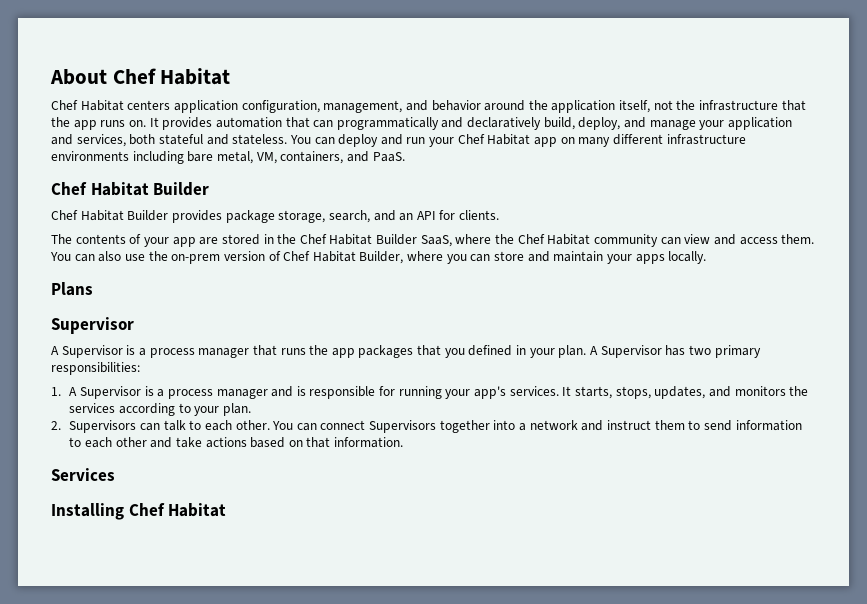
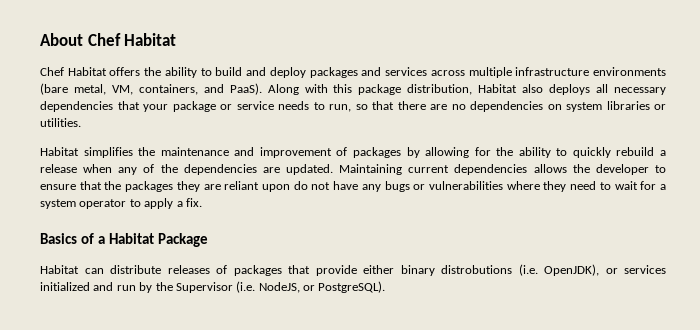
[127,100,806,113] [51,117,792,130] [51,134,746,147] [51,151,405,164] [51,182,210,196] [51,210,500,223] [51,234,815,247] [50,251,707,264] [51,282,93,296] [51,317,134,334] [51,345,761,358] [51,362,140,375] [51,386,809,399] [69,403,251,416] [51,420,802,433] [69,437,404,448] [51,468,115,481] [51,503,227,520] centers application configuration, management, and behavior around the application itself, not the infrastructure that the app runs on. It provides automation that can programmatically and declaratively build, deploy, and manage your application and services, both stateful and stateless. You can deploy and run your Chef Habitat app on many different infrastructure environments including bare metal, VM, containers, and PaaS. // Chef Habitat Builder // Chef Habitat Builder provides package storage, search, and an API for clients. // The contents of your app are stored in the Chef Habitat Builder SaaS, where the Chef Habitat community can view and access them. You can also use the on-prem version of Chef Habitat Builder, where you can store and maintain your apps locally. // Plans // Supervisor // A Supervisor is a process manager that runs the app packages that you defined in your plan. A Supervisor has two primary responsibilities: // 1. A Supervisor is a process manager and is responsible for running your app's services. It starts, stops, updates, and monitors the services according to your plan. // 2. Supervisors can talk to each other. You can connect Supervisors together into a network and instruct them to send information to each other and take actions based on that information. // Services // Installing Chef Habitat -> [109,67,666,78] [40,83,666,95] [40,101,666,112] [40,118,81,127] [40,147,666,158] [40,164,666,175] [40,181,666,192] [40,198,202,209] [40,233,208,247] [40,264,666,276] [40,281,386,293] offers the ability to build and deploy packages and services across multiple infrastructure environments (bare metal, VM, containers, and PaaS). Along with this package distribution, Habitat also deploys all necessary dependencies that your package or service needs to run, so that there are no dependencies on system libraries or utilities. // Habitat simplifies the maintenance and improvement of packages by allowing for the ability to quickly rebuild a release when any of the dependencies are updated. Maintaining current dependencies allows the developer to ensure that the packages they are reliant upon do not have any bugs or vulnerabilities where they need to wait for a system operator to apply a fix. // Basics of a Habitat Package // Habitat can distribute releases of packages that provide either binary distrobutions (i.e. OpenJDK), or services initialized and run by the Supervisor (i.e. NodeJS, or PostgreSQL).

